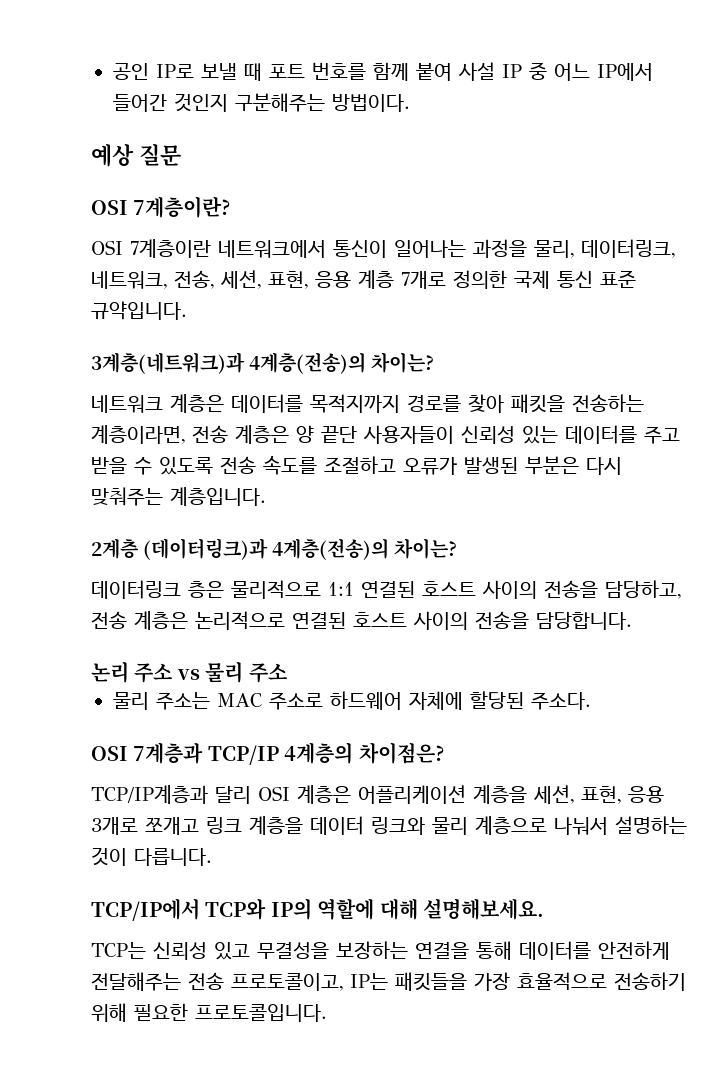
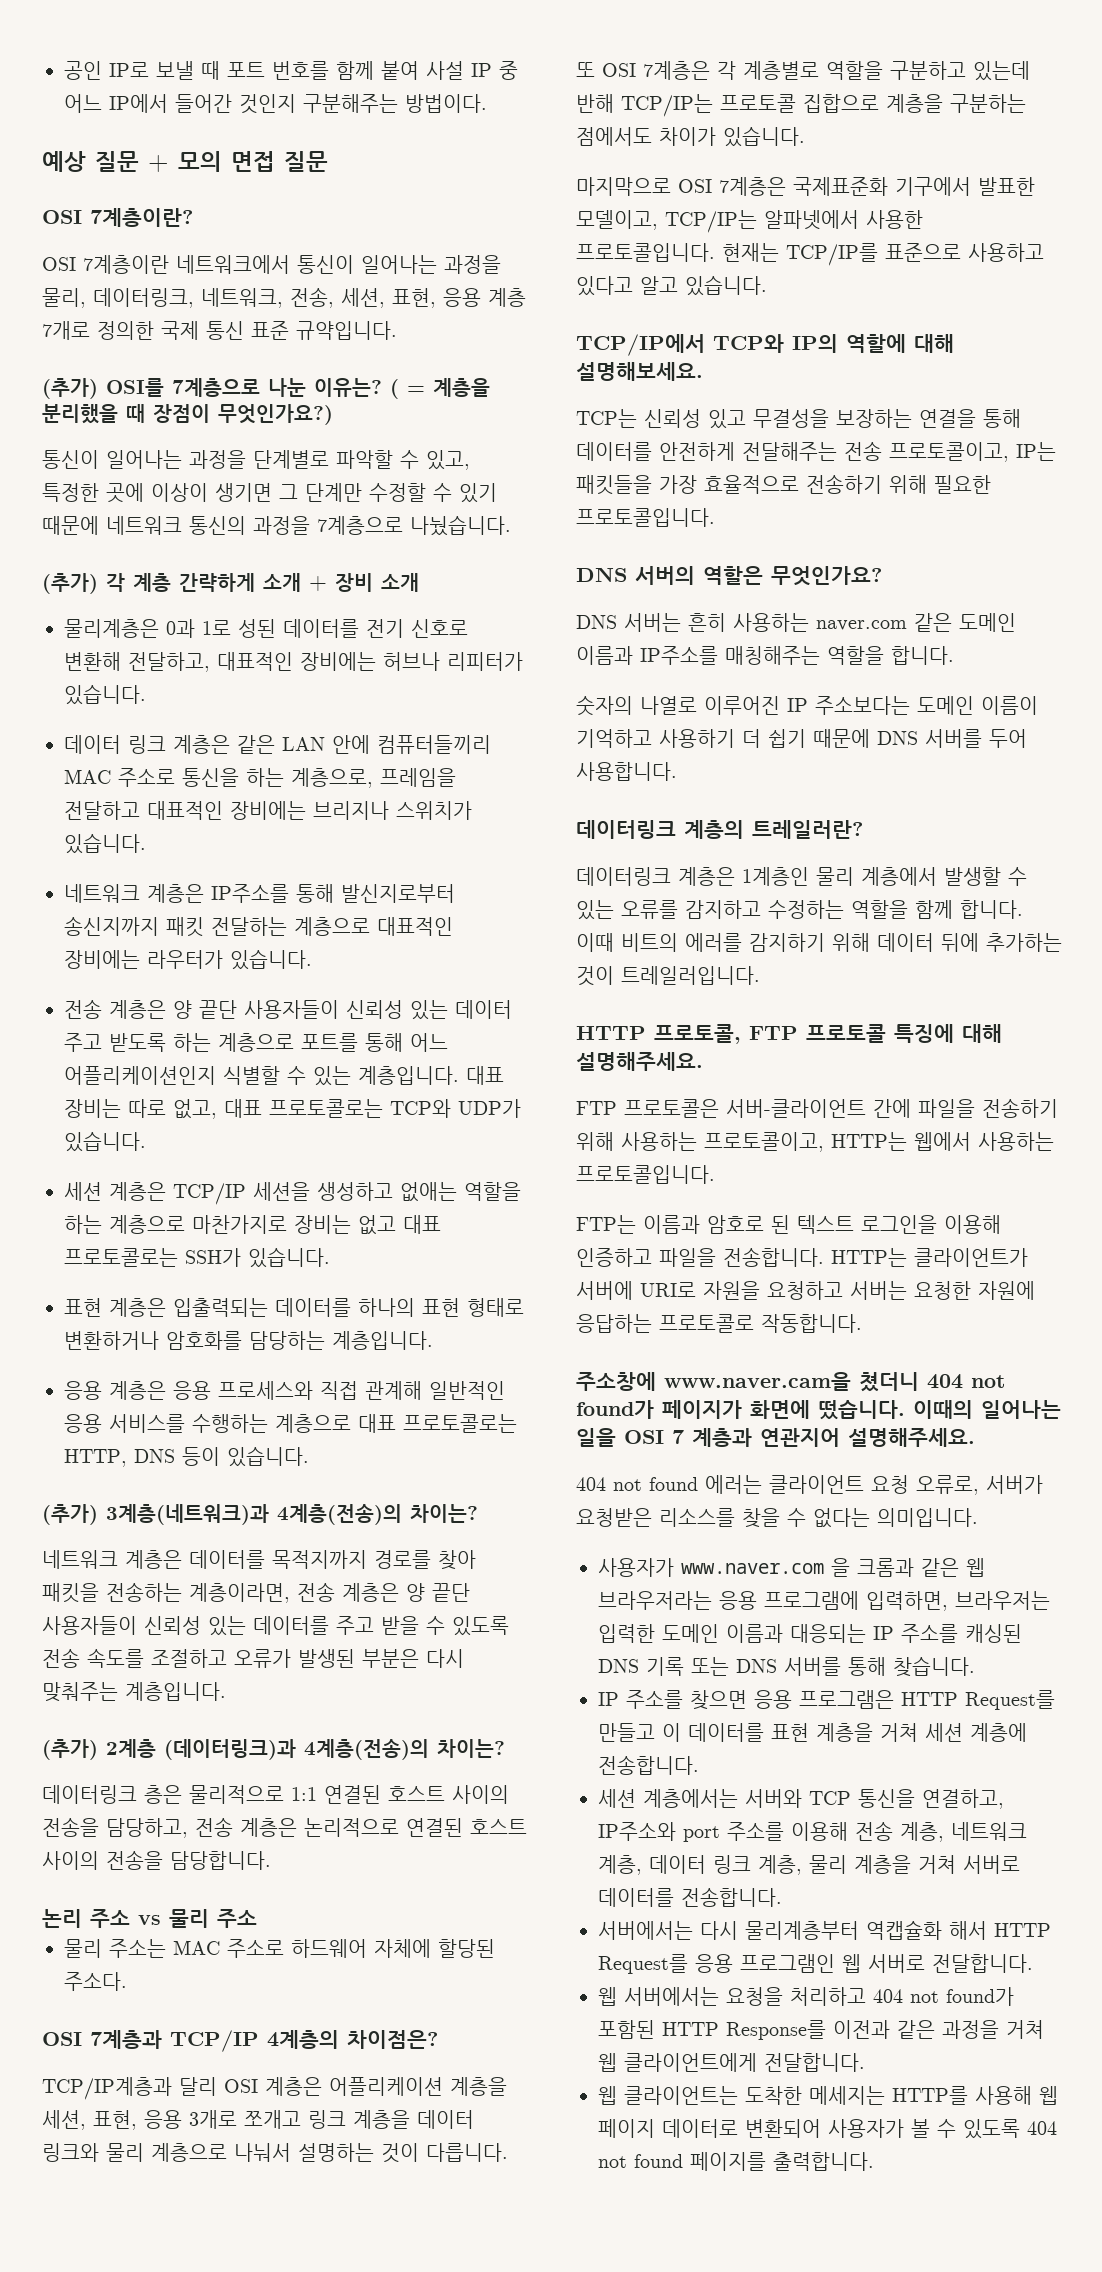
(181, 155) none -> [148,151,328,172] + 모의 면접 질문
(187, 310) none -> [42,378,490,399] [42,404,333,425] [42,450,470,470] [42,483,497,503] [42,515,511,536] [42,573,419,594] [64,619,468,638] [64,652,523,672] [64,684,146,705] [64,735,491,754] [64,768,456,788] [64,801,472,820] [64,833,146,854] [64,884,455,903] [64,916,453,937] [64,949,312,970] [64,999,512,1020] [64,1033,448,1052] [64,1066,504,1086] [64,1099,521,1119] [64,1131,146,1152] [64,1182,521,1205] [64,1215,441,1235] [64,1247,330,1268] [64,1298,524,1317] [64,1331,433,1350] [64,1381,505,1400] [64,1414,517,1433] [64,1446,309,1467] [42,1504,98,1525] (추가) OSI를 7계층으로 나눈 이유는? ( = 계층을 분리했을 때 장점이 무엇인가요?) // 통신이 일어나는 과정을 단계별로 파악할 수 있고, 특정한 곳에 이상이 생기면 그 단계만 수정할 수 있기 때문에 네트워크 통신의 과정을 7계층으로 나눴습니다. // (추가) 각 계층 간략하게 소개 + 장비 소개 // 물리계층은 0과 1로 성된 데이터를 전기 신호로 변환해 전달하고, 대표적인 장비에는 허브나 리피터가 있습니다. // 데이터 링크 계층은 같은 LAN 안에 컴퓨터들끼리 MAC 주소로 통신을 하는 계층으로, 프레임을 전달하고 대표적인 장비에는 브리지나 스위치가 있습니다. // 네트워크 계층은 IP주소를 통해 발신지로부터 송신지까지 패킷 전달하는 계층으로 대표적인 장비에는 라우터가 있습니다. // 전송 계층은 양 끝단 사용자들이 신뢰성 있는 데이터 주고 받도록 하는 계층으로 포트를 통해 어느 어플리케이션인지 식별할 수 있는 계층입니다. 대표 장비는 따로 없고, 대표 프로토콜로는 TCP와 UDP가 있습니다. // 세션 계층은 TCP/IP 세션을 생성하고 없애는 역할을 하는 계층으로 마찬가지로 장비는 없고 대표 프로토콜로는 SSH가 있습니다. // 표현 계층은 입출력되는 데이터를 하나의 표현 형태로 변환하거나 암호화를 담당하는 계층입니다. // 응용 계층은 응용 프로세스와 직접 관계해 일반적인 응용 서비스를 수행하는 계층으로 대표 프로토콜로는 HTTP, DNS 등이 있습니다. // (추가)
(266, 496) none -> [42,1739,98,1760] (추가)
(212, 857) none -> [576,61,1030,81] [576,94,1026,117] [576,126,805,147] [576,177,1035,196] [576,210,923,233] [576,243,1044,266] [576,275,767,296] 또 OSI 7계층은 각 계층별로 역할을 구분하고 있는데 반해 TCP/IP는 프로토콜 집합으로 계층을 구분하는 점에서도 차이가 있습니다. // 마지막으로 OSI 7계층은 국제표준화 기구에서 발표한 모델이고, TCP/IP는 알파넷에서 사용한 프로토콜입니다. 현재는 TCP/IP를 표준으로 사용하고 있다고 알고 있습니다.
(327, 1013) none -> [576,566,882,586] [576,613,1016,632] [576,646,954,665] [576,695,1038,716] [576,729,1027,748] [576,762,677,781] [576,820,863,839] [576,867,1027,886] [576,900,1023,920] [576,933,1062,952] [576,966,760,986] [576,1024,1002,1044] [576,1052,703,1071] [576,1098,1058,1118] [576,1132,1054,1152] [576,1165,715,1184] [576,1215,1001,1234] [576,1247,1028,1267] [576,1281,1035,1300] [576,1314,862,1333] [576,1372,1005,1392] [576,1400,1061,1420] [576,1428,975,1447] [576,1475,1043,1495] [576,1508,978,1528] [598,1558,985,1577] [598,1591,1050,1611] [598,1624,1022,1643] [598,1656,975,1677] [598,1690,1055,1710] [598,1723,1027,1742] [598,1755,699,1775] [598,1789,1004,1809] [598,1821,1027,1842] [598,1855,1020,1875] [598,1887,782,1907] [598,1920,1051,1940] [598,1954,1033,1974] [598,1987,1014,2006] [598,2020,1044,2040] [598,2053,865,2072] [598,2086,1058,2105] [598,2119,1057,2139] [598,2152,874,2171] // DNS 서버의 역할은 무엇인가요? // DNS 서버는 흔히 사용하는 naver.com 같은 도메인 이름과 IP주소를 매칭해주는 역할을 합니다. // 숫자의 나열로 이루어진 IP 주소보다는 도메인 이름이 기억하고 사용하기 더 쉽기 때문에 DNS 서버를 두어 사용합니다. // 데이터링크 계층의 트레일러란? // 데이터링크 계층은 1계층인 물리 계층에서 발생할 수 있는 오류를 감지하고 수정하는 역할을 함께 합니다. 이때 비트의 에러를 감지하기 위해 데이터 뒤에 추가하는 것이 트레일러입니다. // HTTP 프로토콜, FTP 프로토콜 특징에 대해 설명해주세요. // FTP 프로토콜은 서버-클라이언트 간에 파일을 전송하기 위해 사용하는 프로토콜이고, HTTP는 웹에서 사용하는 프로토콜입니다. // FTP는 이름과 암호로 된 텍스트 로그인을 이용해 인증하고 파일을 전송합니다. HTTP는 클라이언트가 서버에 URI로 자원을 요청하고 서버는 요청한 자원에 응답하는 프로토콜로 작동합니다. // 주소창에 www.naver.cam을 쳤더니 404 not found가 페이지가 화면에 떴습니다. 이때의 일어나는 일을 OSI 7 계층과 연관지어 설명해주세요. // 404 not found 에러는 클라이언트 요청 오류로, 서버가 요청받은 리소스를 찾을 수 없다는 의미입니다. // 사용자가 www.naver.com 을 크롬과 같은 웹 브라우저라는 응용 프로그램에 입력하면, 브라우저는 입력한 도메인 이름과 대응되는 IP 주소를 캐싱된 DNS 기록 또는 DNS 서버를 통해 찾습니다. // IP 주소를 찾으면 응용 프로그램은 HTTP Request를 만들고 이 데이터를 표현 계층을 거쳐 세션 계층에 전송합니다. // 세션 계층에서는 서버와 TCP 통신을 연결하고, IP주소와 port 주소를 이용해 전송 계층, 네트워크 계층, 데이터 링크 계층, 물리 계층을 거쳐 서버로 데이터를 전송합니다. // 서버에서는 다시 물리계층부터 역캡슐화 해서 HTTP Request를 응용 프로그램인 웹 서버로 전달합니다. // 웹 서버에서는 요청을 처리하고 404 not found가 포함된 HTTP Response를 이전과 같은 과정을 거쳐 웹 클라이언트에게 전달합니다. // 웹 클라이언트는 도착한 메세지는 HTTP를 사용해 웹 페이지 데이터로 변환되어 사용자가 볼 수 있도록 404 not found 페이지를 출력합니다.

